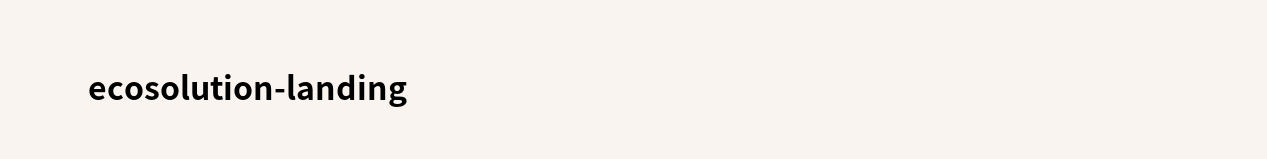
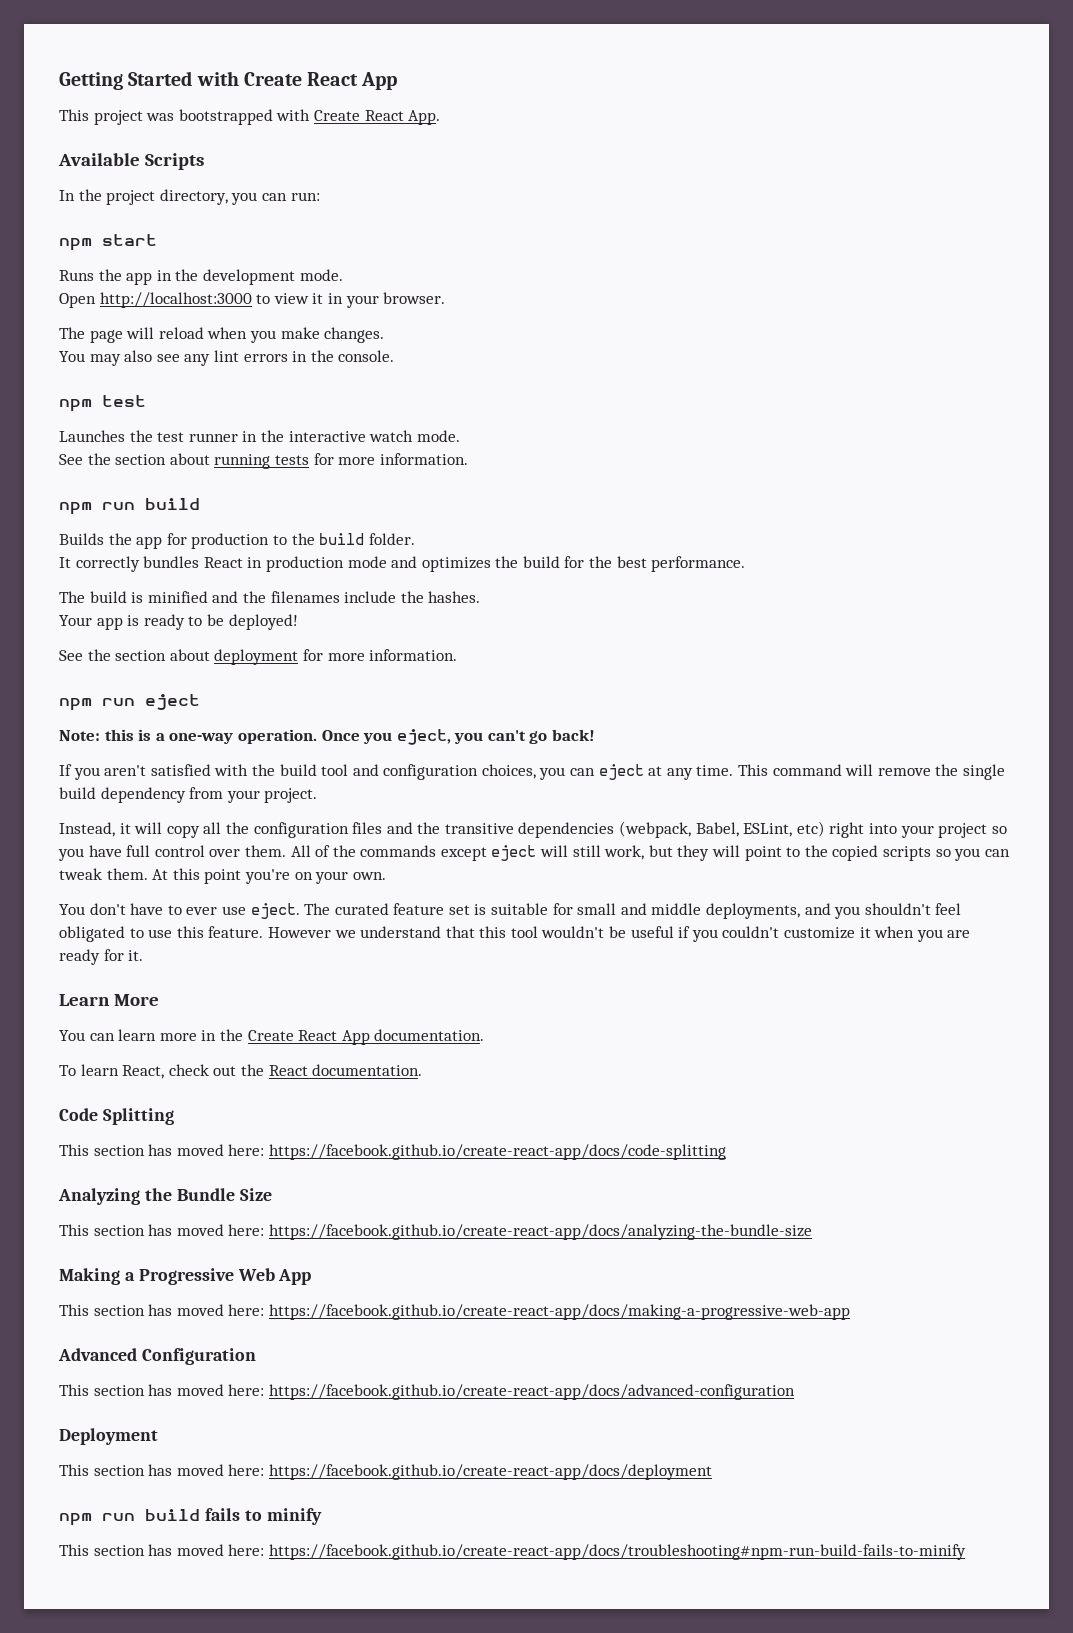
[88,74,407,108] ecosolution-landing -> [59,71,398,90] [59,109,441,125] [58,153,204,170] [59,189,320,205] [59,234,157,251] [59,269,343,285] [59,292,446,308] [59,327,385,343] [59,350,395,366] [59,395,146,412] [59,430,460,442] [59,453,468,469] [59,498,200,515] [59,533,415,549] [59,556,746,572] [59,591,481,603] [59,614,298,630] [59,649,458,665] [59,694,200,711] [59,729,596,745] [59,764,1005,780] [59,787,318,803] [59,821,1007,838] [58,845,1010,861] [59,868,386,884] [59,903,962,919] [59,926,971,942] [59,949,144,965] [59,994,159,1006] [59,1029,485,1045] [59,1064,423,1079] [59,1108,174,1125] [59,1144,726,1160] [58,1188,272,1205] [59,1224,812,1240] [59,1268,312,1285] [59,1304,850,1320] [58,1348,256,1365] [59,1384,795,1400] [59,1428,158,1445] [59,1464,712,1480] [59,1508,322,1526] [59,1544,966,1560] Getting Started with Create React App // This project was bootstrapped with Create React App. // Available Scripts // In the project directory, you can run: // npm start // Runs the app in the development mode. // Open http://localhost:3000 to view it in your browser. // The page will reload when you make changes. // You may also see any lint errors in the console. // npm test // Launches the test runner in the interactive watch mode. // See the section about running tests for more information. // npm run build // Builds the app for production to the build folder. // It correctly bundles React in production mode and optimizes the build for the best performance. // The build is minified and the filenames include the hashes. // Your app is ready to be deployed! // See the section about deployment for more information. // npm run eject // Note: this is a one-way operation. Once you eject, you can't go back! // If you aren't satisfied with the build tool and configuration choices, you can eject at any time. This command will remove the single build dependency from your project. // Instead, it will copy all the configuration files and the transitive dependencies (webpack, Babel, ESLint, etc) right into your project so you have full control over them. All of the commands except eject will still work, but they will point to the copied scripts so you can tweak them. At this point you're on your own. // You don't have to ever use eject. The curated feature set is suitable for small and middle deployments, and you shouldn't feel obligated to use this feature. However we understand that this tool wouldn't be useful if you couldn't customize it when you are ready for it. // Learn More // You can learn more in the Create React App documentation. // To learn React, check out the React documentation. // Code Splitting // This section has moved here: https://facebook.github.io/create-react-app/docs/code-splitting // Analyzing the Bundle Size // This section has moved here: https://facebook.github.io/create-react-app/docs/analyzing-the-bundle-size // Making a Progressive Web App // This section has moved here: https://facebook.github.io/create-react-app/docs/making-a-progressive-web-app // Advanced Configuration // This section has moved here: https://facebook.github.io/create-react-app/docs/advanced-configuration // Deployment // This section has moved here: https://facebook.github.io/create-react-app/docs/deployment // npm run build fails to minify // This section has moved here: https://facebook.github.io/create-react-app/docs/troubleshooting#npm-run-build-fails-to-minify

